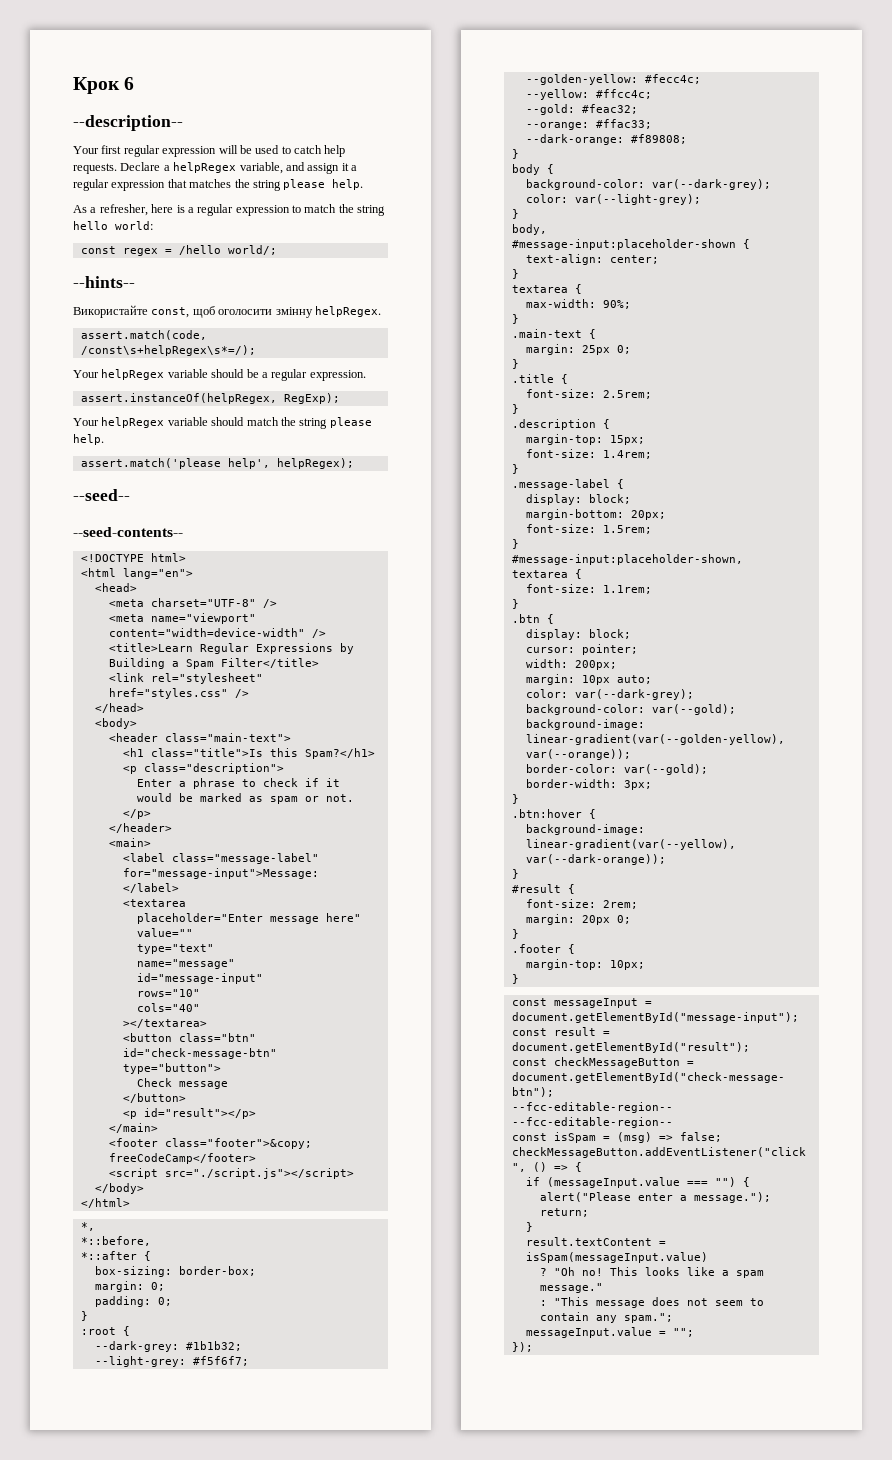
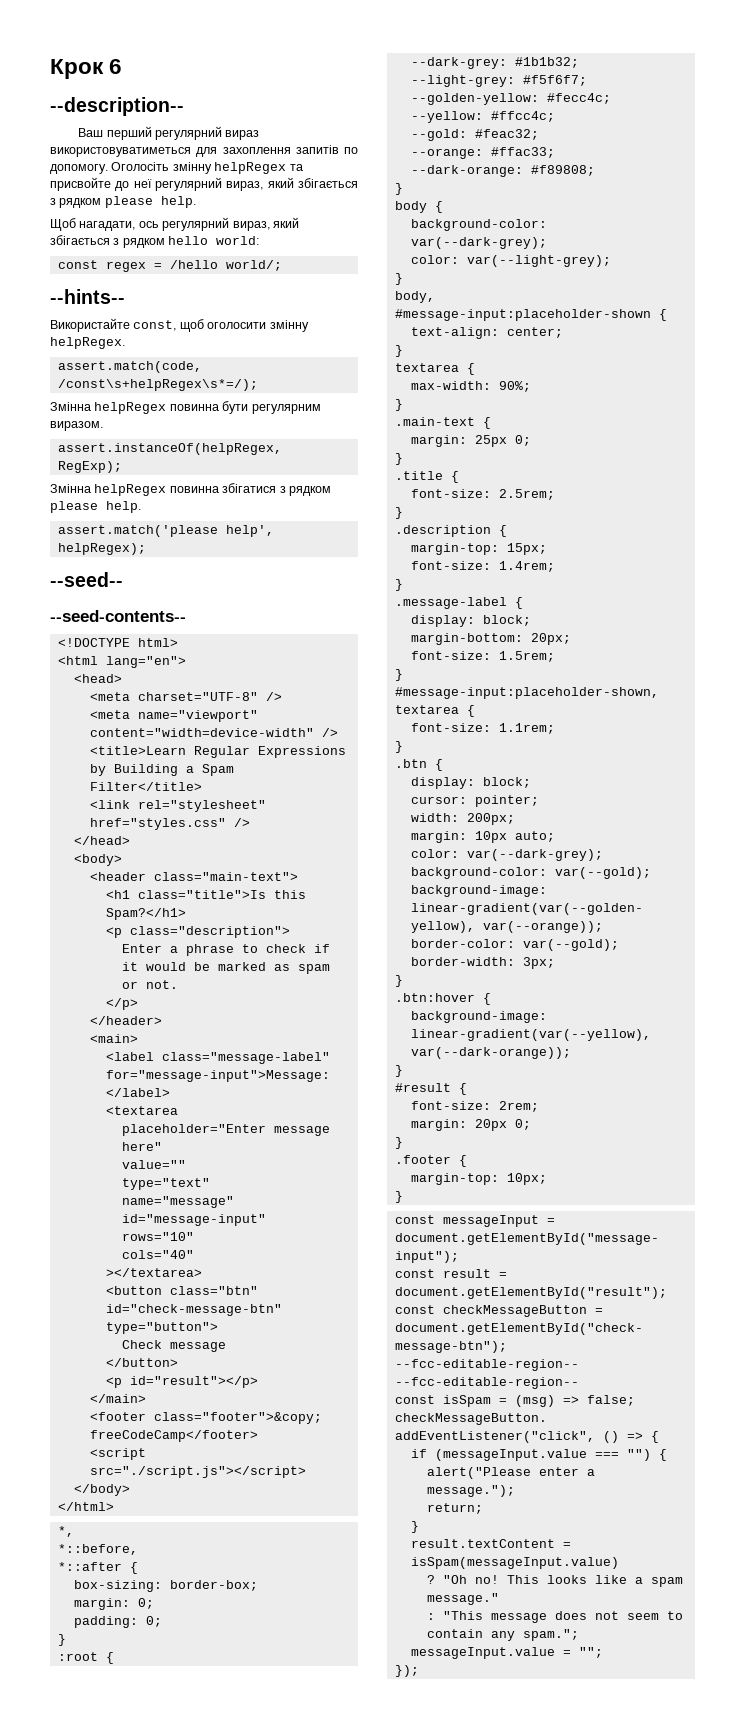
[73,145,346,157] [73,162,357,174] [73,179,364,191] [73,204,386,216] Your first regular expression will be used to catch help requests. Declare a helpRegex variable, and assign it a regular expression that matches the string please help. // As a refresher, here is a regular expression to match the string -> [78,126,260,140] [50,145,358,157] [50,162,303,174] [50,177,358,191] [50,196,196,208] [50,217,299,231] [50,235,165,248] Ваш перший регулярний вираз використовуватиметься для захоплення запитів по допомогу. Оголосіть змінну helpRegex та присвойте до неї регулярний вираз, який збігається з рядком please help. // Щоб нагадати, ось регулярний вираз, який збігається з рядком
[73,369,366,381] [80,393,340,404] [73,417,328,429] Your helpRegex variable should be a regular expression. // assert.instanceOf(helpRegex, RegExp); // Your helpRegex variable should match the string -> [50,401,321,414] [50,421,103,431] [57,443,282,455] [57,461,122,473] [50,483,331,496] Змінна helpRegex повинна бути регулярним виразом. // assert.instanceOf(helpRegex, RegExp); // Змінна helpRegex повинна збігатися з рядком

